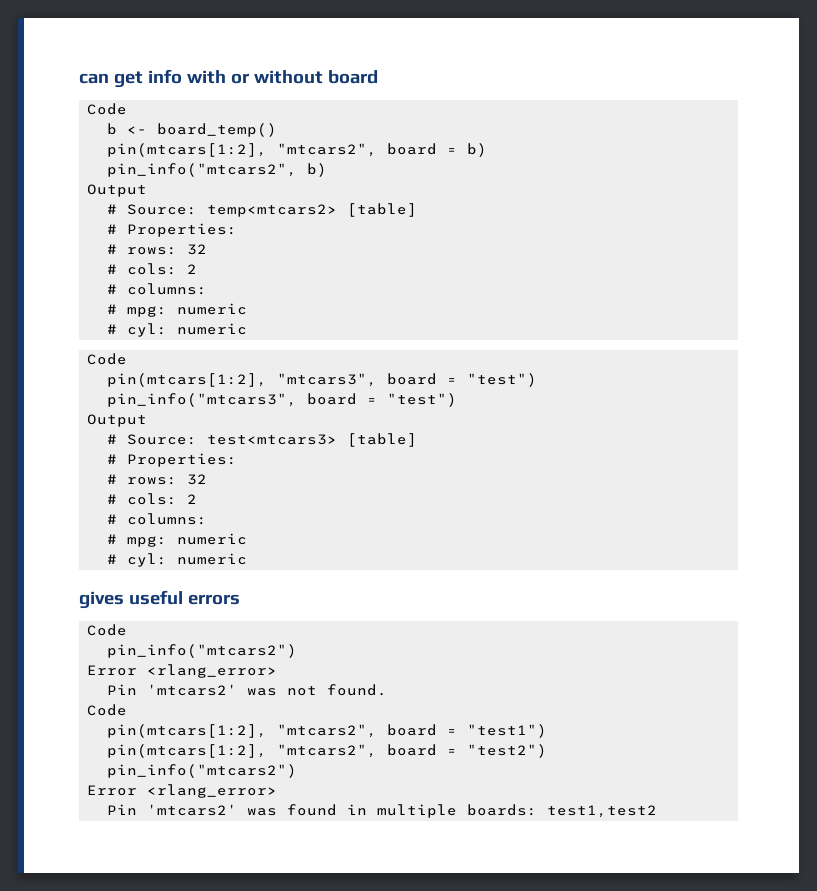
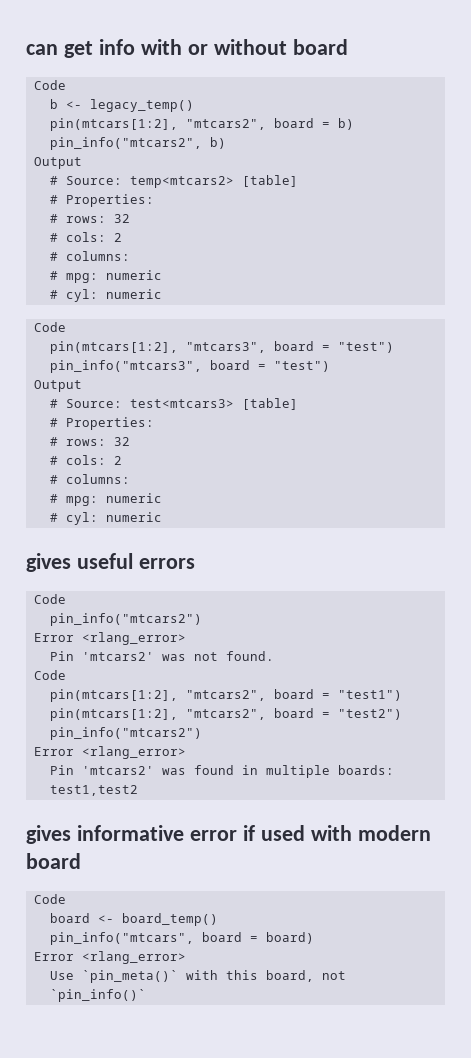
[157,123,278,137] board_temp() -> [90,99,195,112] legacy_temp()
(658, 811) none -> [26,825,431,844] [26,853,81,869] [34,894,67,904] [50,913,219,926] [50,932,315,945] [34,951,187,964] [50,970,347,983] [50,989,147,1002] // gives informative error if used with modern board // Code // board <- board_temp() // pin_info("mtcars", board = board) // Error <rlang_error> // Use `pin_meta()` with this board, not `pin_info()`

